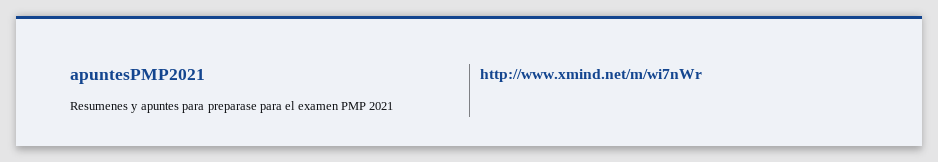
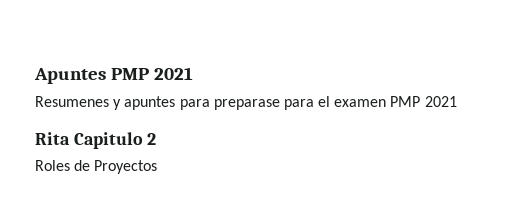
[70,69,205,84] apuntesPMP2021 -> [34,67,193,84] Apuntes PMP 2021
[480,69,702,82] http://www.xmind.net/m/wi7nWr -> [35,132,157,149] [35,160,158,174] Rita Capitulo 2 // Roles de Proyectos

